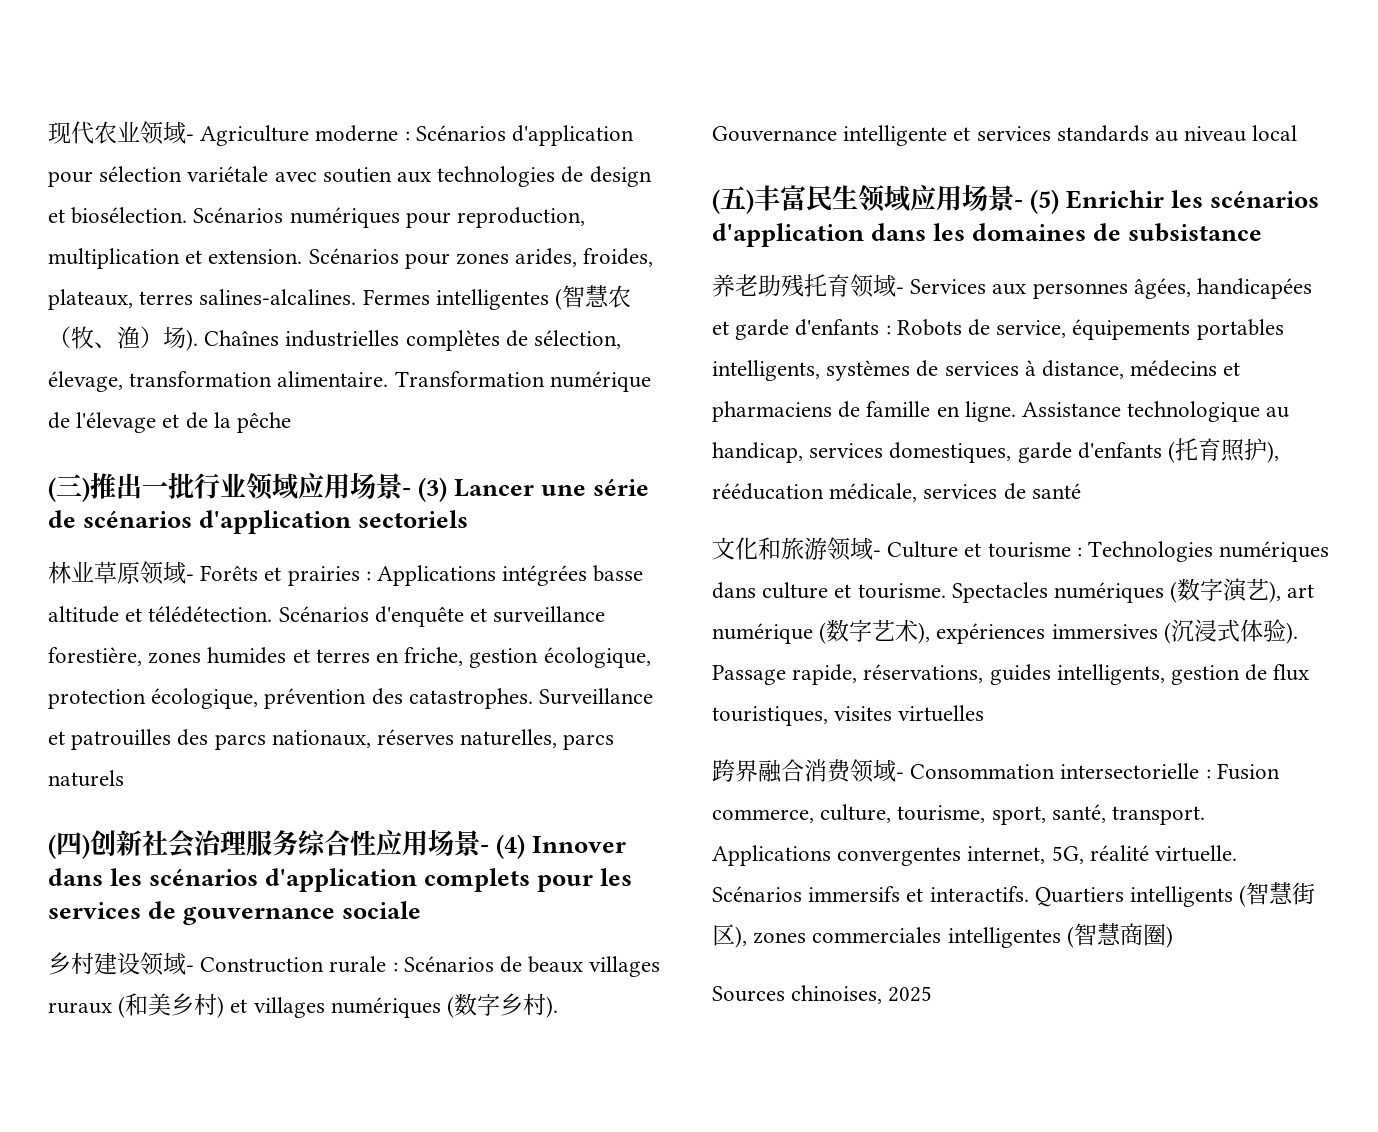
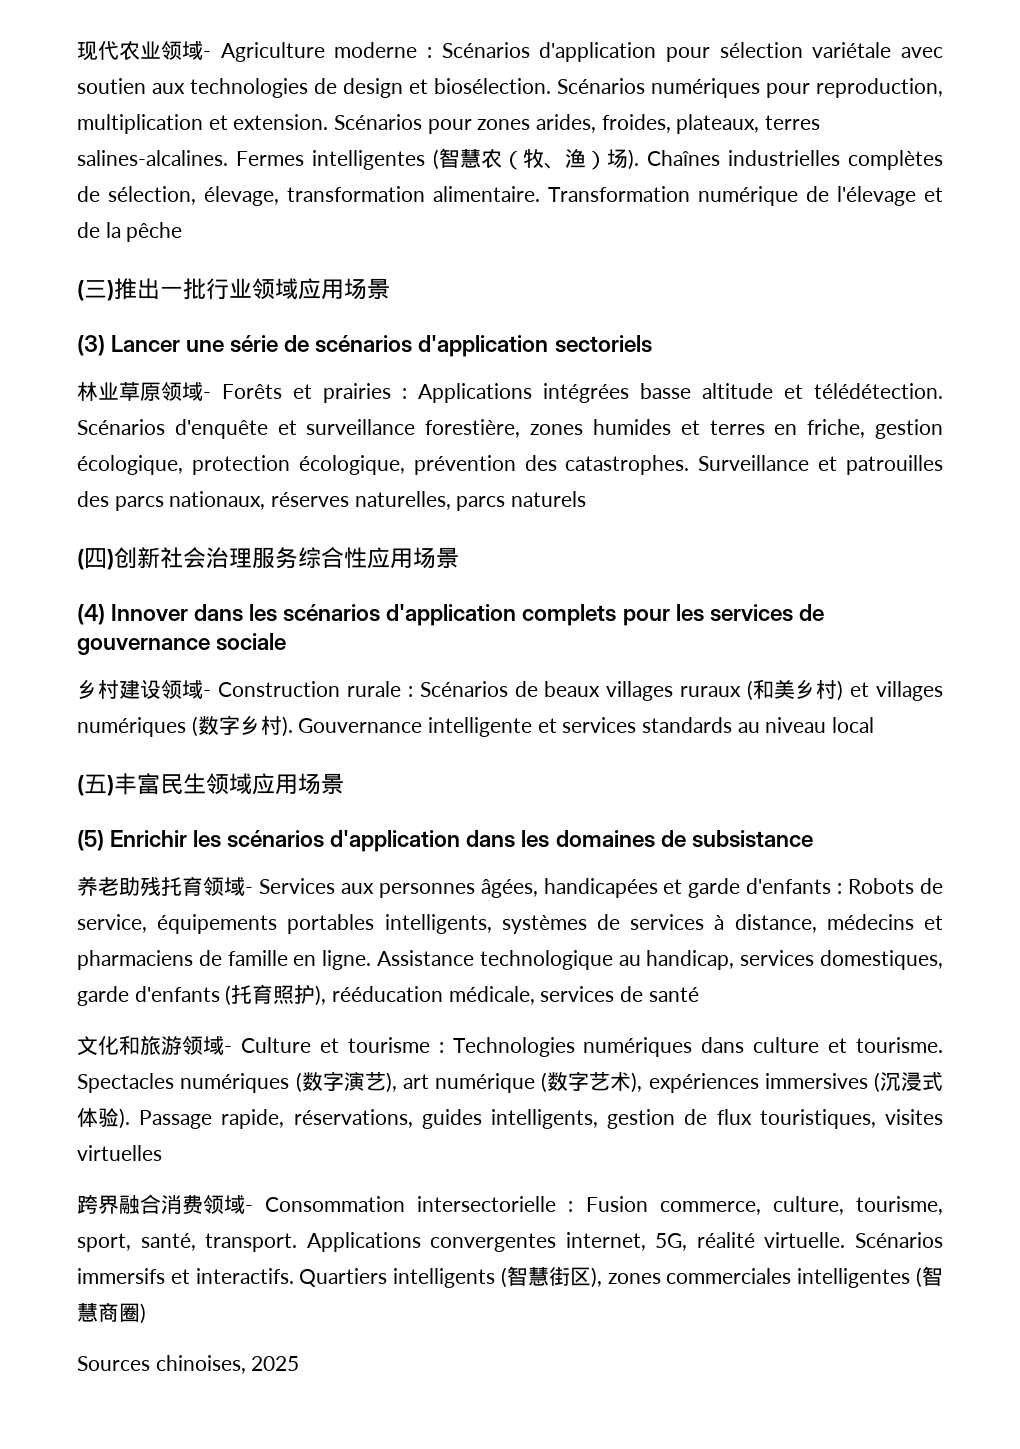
[402,488,411,496] - -> (390, 289) //
[480,845,489,853] - -> (459, 558) //
[1014,200,1023,208] - -> (344, 784) //

